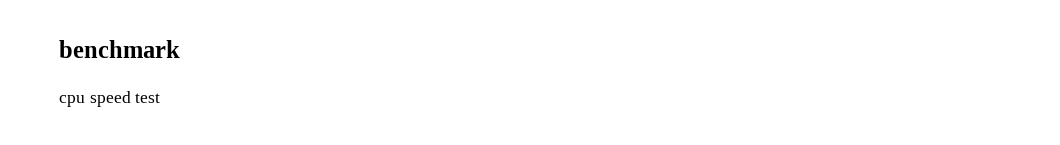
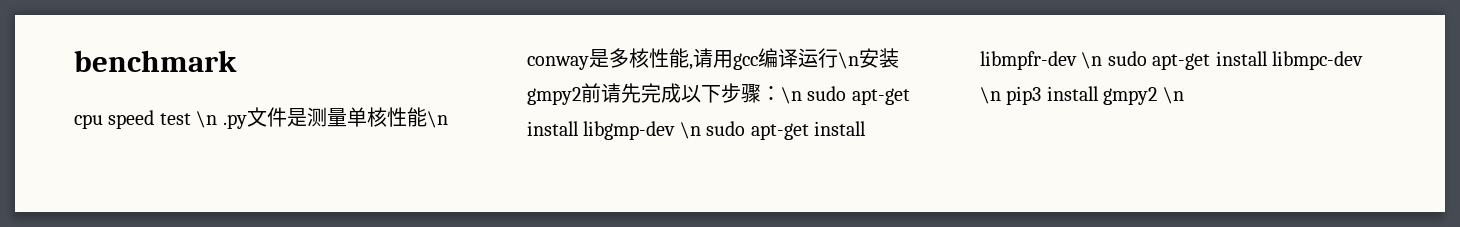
(161, 98) none -> [196,107,448,129] [527,48,899,70] [527,83,910,105] [527,121,866,140] [980,51,1363,70] [980,86,1184,105] \n .py文件是测量单核性能\n conway是多核性能,请用gcc编译运行\n安装gmpy2前请先完成以下步骤：\n sudo apt-get install libgmp-dev \n sudo apt-get install libmpfr-dev \n sudo apt-get install libmpc-dev \n pip3 install gmpy2 \n

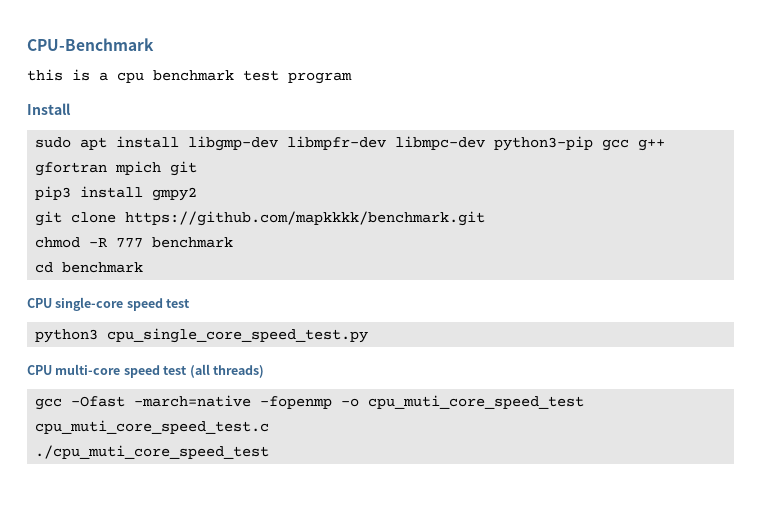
[74,50,237,72] [74,107,448,129] [527,48,899,70] [527,83,910,105] [527,121,866,140] [980,51,1363,70] [980,86,1184,105] benchmark // cpu speed test \n .py文件是测量单核性能\n conway是多核性能,请用gcc编译运行\n安装gmpy2前请先完成以下步骤：\n sudo apt-get install libgmp-dev \n sudo apt-get install libmpfr-dev \n sudo apt-get install libmpc-dev \n pip3 install gmpy2 \n -> [27,38,154,51] [27,69,352,84] [27,103,71,115] [34,136,665,151] [34,161,197,176] [34,186,197,201] [34,211,485,226] [34,237,233,248] [34,262,143,273] [27,297,191,311] [34,328,368,343] [27,364,264,378] [34,395,584,410] [34,420,269,434] [34,445,269,459] CPU-Benchmark // this is a cpu benchmark test program // Install // sudo apt install libgmp-dev libmpfr-dev libmpc-dev python3-pip gcc g++ gfortran mpich git // pip3 install gmpy2 // git clone https://github.com/mapkkkk/benchmark.git // chmod -R 777 benchmark // cd benchmark // CPU single-core speed test // python3 cpu_single_core_speed_test.py // CPU multi-core speed test (all threads) // gcc -Ofast -march=native -fopenmp -o cpu_muti_core_speed_test cpu_muti_core_speed_test.c // ./cpu_muti_core_speed_test

